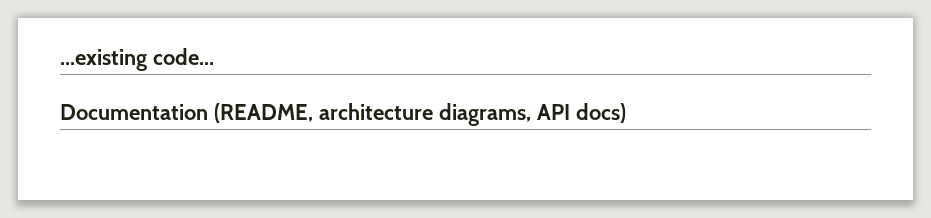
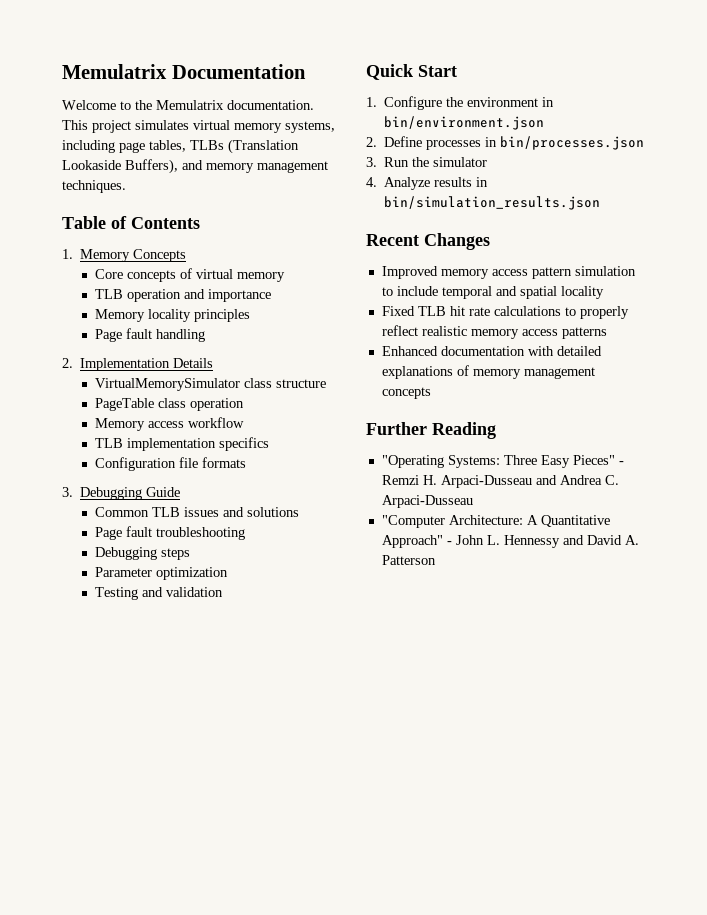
[60,48,214,71] [60,103,626,126] ...existing code... // Documentation (README, architecture diagrams, API docs) -> [62,64,306,79] [62,100,314,110] [62,120,335,133] [62,139,299,154] [62,159,328,174] [62,180,126,193] [62,216,200,229] [62,249,187,262] [95,268,286,282] [95,289,272,302] [95,309,251,322] [95,328,206,342] [62,358,214,371] [95,378,327,391] [95,398,245,411] [95,417,245,431] [95,437,270,451] [95,457,247,471] [62,487,181,500] [95,507,300,517] [95,526,246,540] [95,547,191,560] [95,567,229,580] [95,587,224,600] [366,64,457,80] [366,96,555,110] [384,116,545,130] [366,136,645,150] [366,157,488,167] [366,177,489,190] [384,196,601,210] [366,233,490,250] [381,266,636,279] [381,286,604,299] [381,306,629,319] [381,325,607,339] [381,346,602,356] [381,365,595,379] [381,387,431,399] [366,422,496,439] [381,455,624,468] [381,475,619,488] [381,495,473,508] [381,515,610,528] [381,535,639,548] [381,555,436,565] Memulatrix Documentation // Welcome to the Memulatrix documentation. This project simulates virtual memory systems, including page tables, TLBs (Translation Lookaside Buffers), and memory management techniques. // Table of Contents // 1. Memory Concepts // Core concepts of virtual memory // TLB operation and importance // Memory locality principles // Page fault handling // 2. Implementation Details // VirtualMemorySimulator class structure // PageTable class operation // Memory access workflow // TLB implementation specifics // Configuration file formats // 3. Debugging Guide // Common TLB issues and solutions // Page fault troubleshooting // Debugging steps // Parameter optimization // Testing and validation // Quick Start // 1. Configure the environment in bin/environment.json // 2. Define processes in bin/processes.json // 3. Run the simulator // 4. Analyze results in bin/simulation_results.json // Recent Changes // Improved memory access pattern simulation to include temporal and spatial locality // Fixed TLB hit rate calculations to properly reflect realistic memory access patterns // Enhanced documentation with detailed explanations of memory management concepts // Further Reading // "Operating Systems: Three Easy Pieces" - Remzi H. Arpaci-Dusseau and Andrea C. Arpaci-Dusseau // "Computer Architecture: A Quantitative Approach" - John L. Hennessy and David A. Patterson

